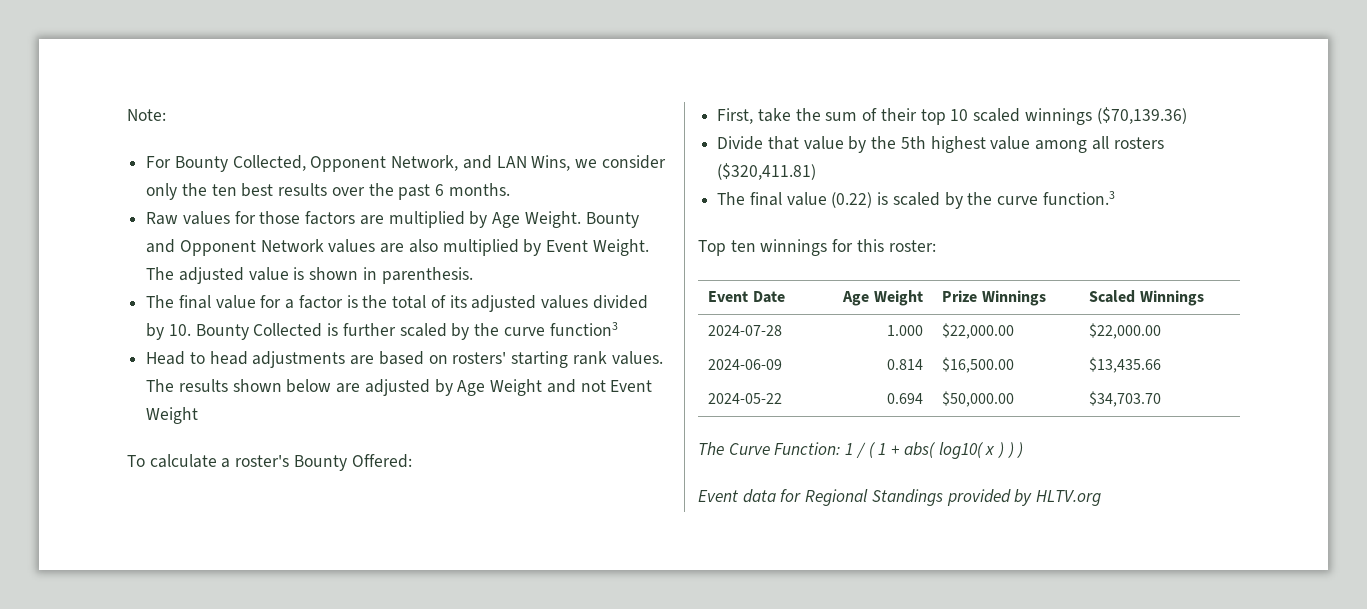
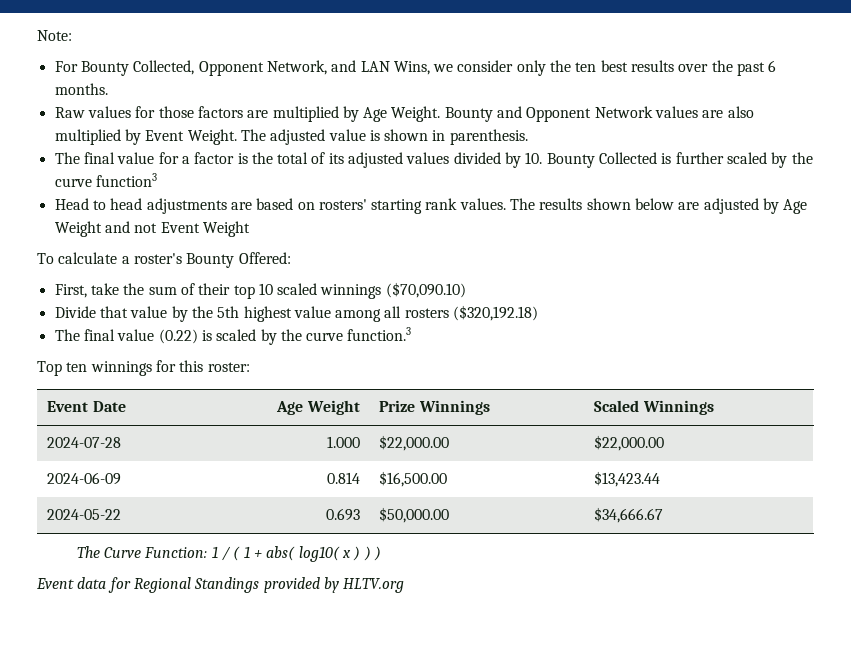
[1096,107,1187,124] ($70,139.36) -> [385,282,466,298] ($70,090.10)
[717,163,817,180] ($320,411.81) -> [453,305,539,321] ($320,192.18)
[1089,357,1162,373] $13,435.66 -> [594,471,661,487] $13,423.44
[886,393,923,404] 0.694 -> [325,508,360,521] 0.693
[1089,391,1162,407] $34,703.70 -> [594,507,664,523] $34,666.67

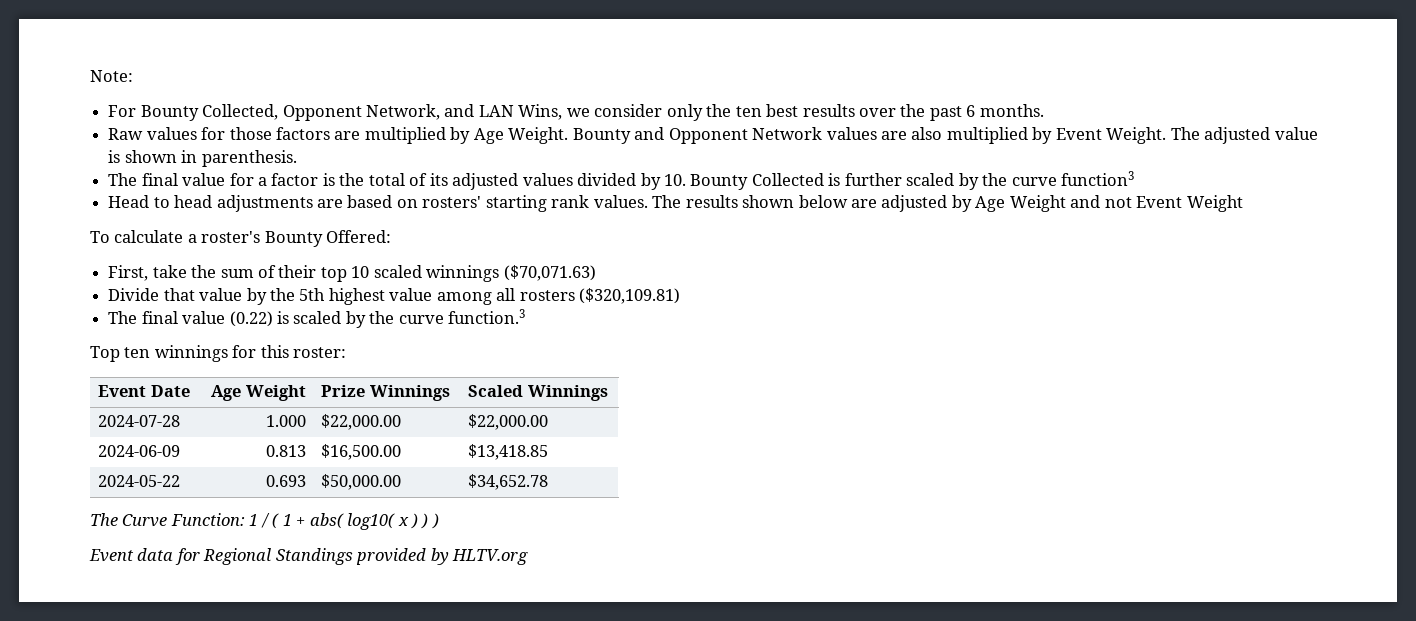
[385,282,466,298] ($70,090.10) -> [503,265,596,281] ($70,071.63)
[453,305,539,321] ($320,192.18) -> [579,288,681,304] ($320,109.81)
[326,472,360,484] 0.814 -> [265,445,306,457] 0.813
[594,471,661,487] $13,423.44 -> [468,444,549,460] $13,418.85
[594,507,664,523] $34,666.67 -> [468,474,549,490] $34,652.78

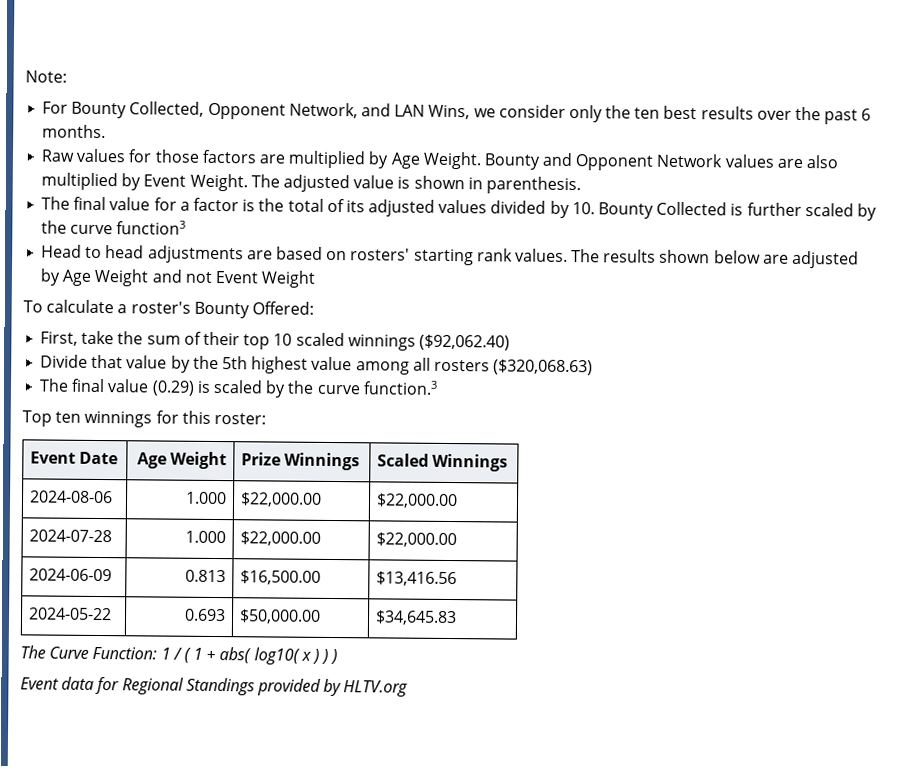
[503,265,596,281] ($70,071.63) -> [418,334,510,351] ($92,062.40)
[579,288,681,304] [108,311,273,327] ($320,109.81) // The final value (0.22) -> [493,359,594,376] [39,378,195,396] ($320,068.63) // The final value (0.29)
(608, 393) none -> [28,490,113,504] [185,491,228,505] [239,492,322,507] [375,493,458,509] // 2024-08-06 | 1.000 | $22,000.00 | $22,000.00
[468,444,549,460] $13,418.85 -> [375,571,457,587] $13,416.56
[468,474,549,490] $34,652.78 -> [374,610,457,626] $34,645.83

